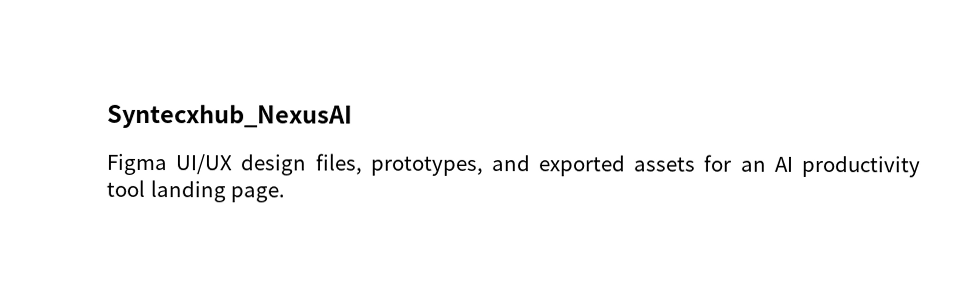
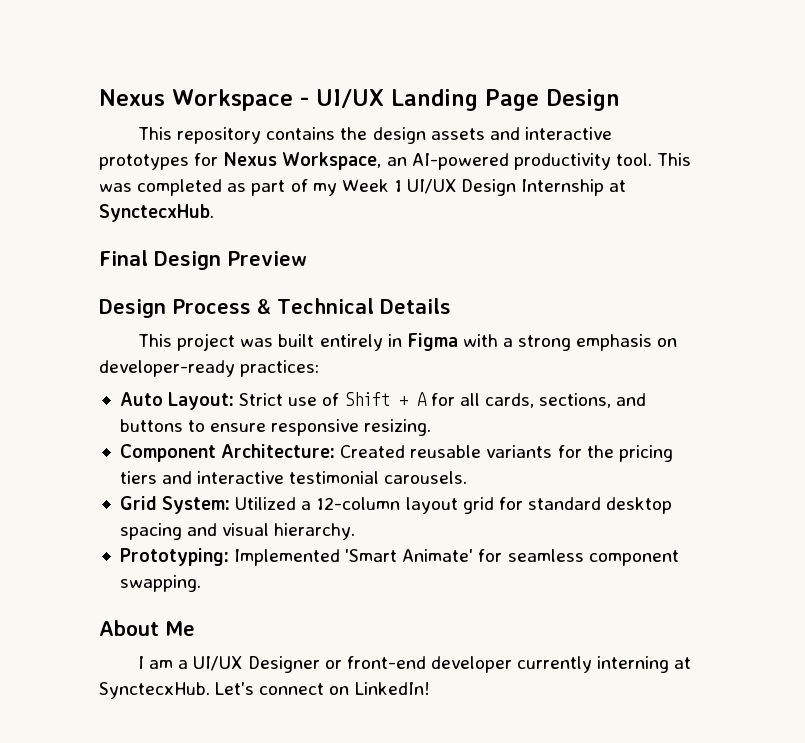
[107,103,353,129] [106,153,920,178] [106,179,286,203] Syntecxhub_NexusAI // Figma UI/UX design files, prototypes, and exported assets for an AI productivity tool landing page. -> [99,89,620,111] [137,127,612,144] [99,152,692,170] [99,179,627,196] [99,204,214,222] [99,250,307,270] [99,298,451,318] [137,333,678,351] [99,360,320,377] [119,392,647,410] [119,419,432,436] [119,444,673,462] [119,471,468,484] [119,496,673,514] [119,523,356,540] [119,548,679,566] [119,575,201,592] [99,620,195,636] [137,656,692,673] [99,682,430,699] Nexus Workspace - UI/UX Landing Page Design // This repository contains the design assets and interactive prototypes for Nexus Workspace, an AI-powered productivity tool. This was completed as part of my Week 1 UI/UX Design Internship at SynctecxHub. // Final Design Preview // Design Process & Technical Details // This project was built entirely in Figma with a strong emphasis on developer-ready practices: // Auto Layout: Strict use of Shift + A for all cards, sections, and buttons to ensure responsive resizing. // Component Architecture: Created reusable variants for the pricing tiers and interactive testimonial carousels. // Grid System: Utilized a 12-column layout grid for standard desktop spacing and visual hierarchy. // Prototyping: Implemented 'Smart Animate' for seamless component swapping. // About Me // I am a UI/UX Designer or front-end developer currently interning at SynctecxHub. Let's connect on LinkedIn!

